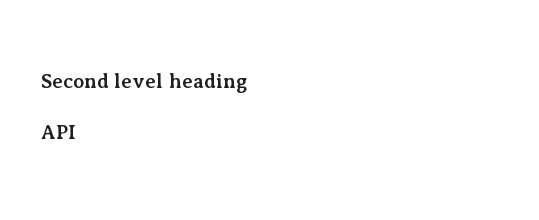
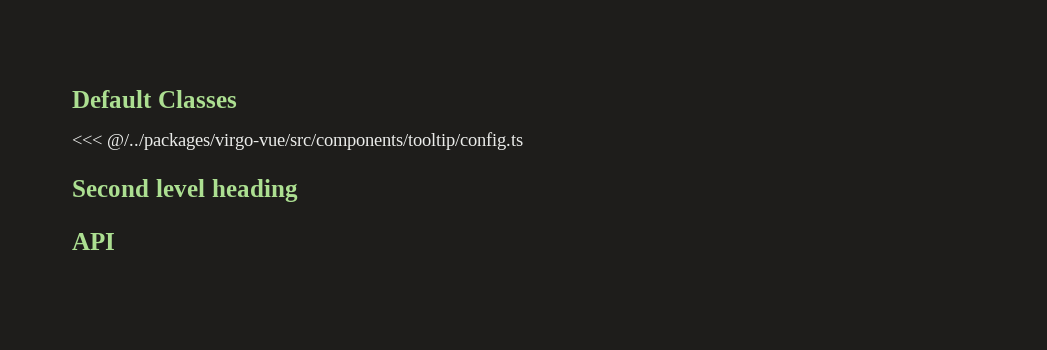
(41, 80) none -> [72,90,237,108] [72,132,523,150] Default Classes // <<< @/../packages/virgo-vue/src/components/tooltip/config.ts //

